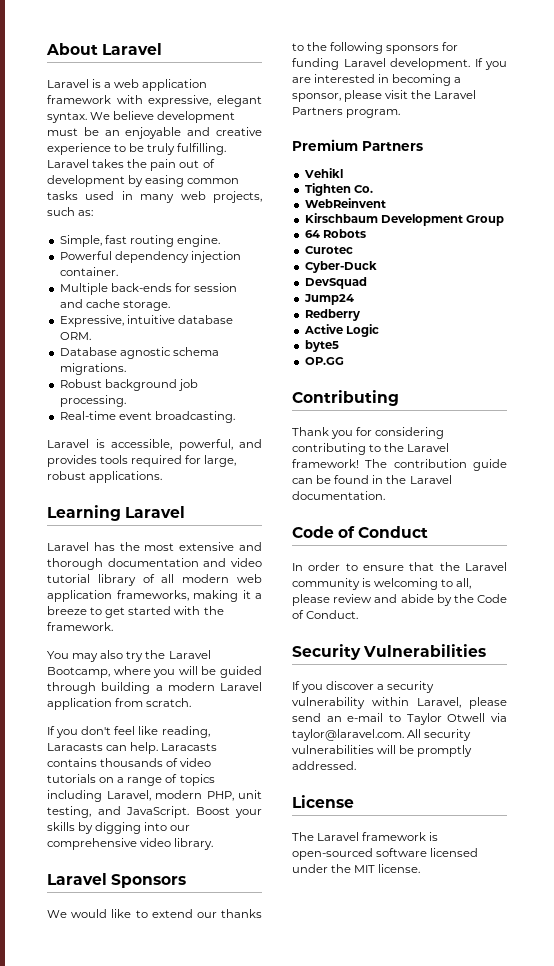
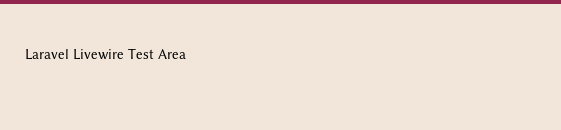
[46,43,163,55] [47,79,208,91] [47,95,262,107] [47,111,236,123] [47,127,262,139] [47,143,227,155] [47,159,215,171] [47,175,240,187] [47,191,262,203] [47,207,94,216] [59,235,220,247] [59,251,241,263] [59,267,118,276] [59,283,237,295] [59,299,170,311] [59,315,233,327] [59,332,91,340] [59,347,219,359] [59,363,126,375] [59,379,198,391] [59,395,126,407] [59,411,235,423] [47,439,262,451] [47,455,237,467] [47,471,163,483] [47,505,186,521] [47,542,262,551] [47,558,262,570] [47,574,262,586] [47,590,262,602] [47,606,224,618] [47,622,113,631] [47,650,211,662] [47,666,262,678] [47,682,262,694] [47,698,192,710] [47,726,210,738] [47,742,218,754] [47,758,212,767] [47,774,215,786] [47,790,262,802] [47,806,262,818] [47,822,191,834] [47,838,214,850] [47,873,187,888] [47,909,262,918] [292,42,459,54] [292,58,507,70] [292,74,462,86] [292,90,477,102] [292,107,401,118] [292,139,423,151] [303,168,343,178] [304,183,373,196] [304,198,386,208] [304,213,504,226] [304,229,366,238] [304,246,353,254] [304,261,377,273] [304,277,367,289] [303,294,354,305] [304,309,360,321] [303,324,379,337] [304,340,339,352] [304,357,344,365] [292,390,399,406] [292,427,445,439] [292,443,450,455] [292,459,507,471] [292,475,452,484] [292,491,385,500] [292,526,429,538] [292,562,507,571] [292,578,472,590] [292,594,507,606] [292,610,359,619] [292,644,487,660] [292,681,435,693] [292,697,507,709] [292,713,507,725] [292,729,472,741] [292,745,473,757] [292,761,356,770] [292,795,354,808] [292,832,439,841] [292,848,479,860] [292,864,421,873] About Laravel // Laravel is a web application framework with expressive, elegant syntax. We believe development must be an enjoyable and creative experience to be truly fulfilling. Laravel takes the pain out of development by easing common tasks used in many web projects, such as: // Simple, fast routing engine. // Powerful dependency injection container. // Multiple back-ends for session and cache storage. // Expressive, intuitive database ORM. // Database agnostic schema migrations. // Robust background job processing. // Real-time event broadcasting. // Laravel is accessible, powerful, and provides tools required for large, robust applications. // Learning Laravel // Laravel has the most extensive and thorough documentation and video tutorial library of all modern web application frameworks, making it a breeze to get started with the framework. // You may also try the Laravel Bootcamp, where you will be guided through building a modern Laravel application from scratch. // If you don't feel like reading, Laracasts can help. Laracasts contains thousands of video tutorials on a range of topics including Laravel, modern PHP, unit testing, and JavaScript. Boost your skills by digging into our comprehensive video library. // Laravel Sponsors // We would like to extend our thanks to the following sponsors for funding Laravel development. If you are interested in becoming a sponsor, please visit the Laravel Partners program. // Premium Partners // Vehikl // Tighten Co. // WebReinvent // Kirschbaum Development Group // 64 Robots // Curotec // Cyber-Duck // DevSquad // Jump24 // Redberry // Active Logic // byte5 // OP.GG // Contributing // Thank you for considering contributing to the Laravel framework! The contribution guide can be found in the Laravel documentation. // Code of Conduct // In order to ensure that the Laravel community is welcoming to all, please review and abide by the Code of Conduct. // Security Vulnerabilities // If you discover a security vulnerability within Laravel, please send an e-mail to Taylor Otwell via taylor@laravel.com. All security vulnerabilities will be promptly addressed. // License // The Laravel framework is open-sourced software licensed under the MIT license. -> [25,48,186,60] Laravel Livewire Test Area

